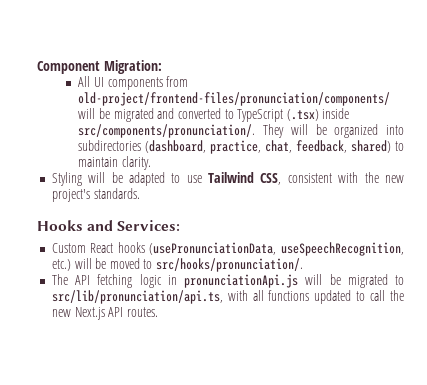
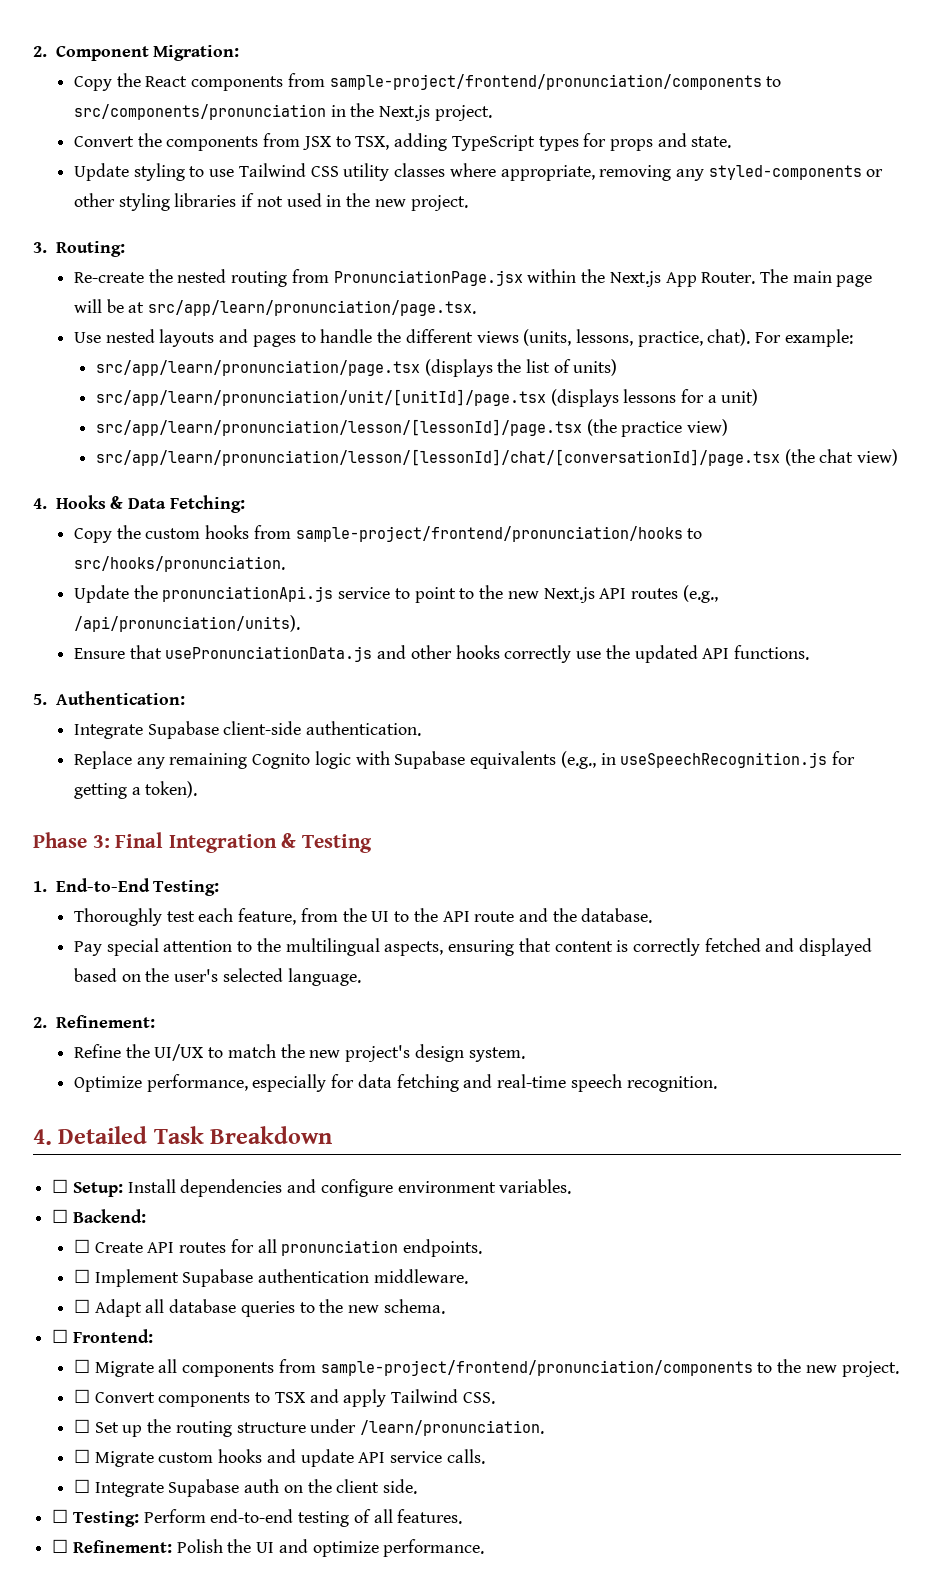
(37, 67) none -> [33,46,47,57] 2.
[78,76,189,90] [78,92,391,106] [78,108,350,122] [78,124,404,138] [78,140,405,154] [78,156,151,170] [51,172,404,186] [51,188,140,202] [37,220,181,231] [51,242,404,256] [51,258,304,272] [51,274,404,288] [51,290,404,304] [51,307,158,320] All UI components from old-project/frontend-files/pronunciation/components/ will be migrated and converted to TypeScript (.tsx) inside src/components/pronunciation/. They will be organized into subdirectories (dashboard, practice, chat, feedback, shared) to maintain clarity. // Styling will be adapted to use Tailwind CSS, consistent with the new project's standards. // Hooks and Services: // Custom React hooks (usePronunciationData, useSpeechRecognition, etc.) will be moved to src/hooks/pronunciation/. // The API fetching logic in pronunciationApi.js will be migrated to src/lib/pronunciation/api.ts, with all functions updated to call the new Next.js API routes. -> [74,73,782,91] [74,103,492,121] [74,133,732,151] [74,163,884,181] [74,193,468,211] [33,241,125,257] [74,269,873,287] [74,299,477,316] [74,329,853,347] [95,359,618,377] [95,389,759,407] [95,419,728,437] [95,449,898,466] [33,495,245,513] [74,525,703,543] [74,556,286,572] [74,585,718,603] [74,615,301,632] [74,645,809,663] [33,691,185,705] [74,721,422,739] [74,751,855,769] [74,781,198,799] [33,832,372,853] [33,878,220,896] [74,908,653,926] [74,938,873,956] [74,968,361,986] [33,1015,155,1028] [74,1044,525,1062] [74,1074,717,1092] [33,1126,333,1145] [52,1179,572,1197] [52,1209,146,1223] [74,1239,483,1257] [74,1269,468,1287] [74,1299,445,1317] [52,1329,153,1343] [74,1359,899,1377] [74,1389,495,1407] [74,1419,545,1437] [74,1449,485,1467] [74,1479,418,1497] [52,1509,463,1527] [52,1539,485,1557] Copy the React components from sample-project/frontend/pronunciation/components to src/components/pronunciation in the Next.js project. // Convert the components from JSX to TSX, adding TypeScript types for props and state. // Update styling to use Tailwind CSS utility classes where appropriate, removing any styled-components or other styling libraries if not used in the new project. // 3. Routing: // Re-create the nested routing from PronunciationPage.jsx within the Next.js App Router. The main page will be at src/app/learn/pronunciation/page.tsx. // Use nested layouts and pages to handle the different views (units, lessons, practice, chat). For example: // src/app/learn/pronunciation/page.tsx (displays the list of units) // src/app/learn/pronunciation/unit/[unitId]/page.tsx (displays lessons for a unit) // src/app/learn/pronunciation/lesson/[lessonId]/page.tsx (the practice view) // src/app/learn/pronunciation/lesson/[lessonId]/chat/[conversationId]/page.tsx (the chat view) // 4. Hooks & Data Fetching: // Copy the custom hooks from sample-project/frontend/pronunciation/hooks to src/hooks/pronunciation. // Update the pronunciationApi.js service to point to the new Next.js API routes (e.g., /api/pronunciation/units). // Ensure that usePronunciationData.js and other hooks correctly use the updated API functions. // 5. Authentication: // Integrate Supabase client-side authentication. // Replace any remaining Cognito logic with Supabase equivalents (e.g., in useSpeechRecognition.js for getting a token). // Phase 3: Final Integration & Testing // 1. End-to-End Testing: // Thoroughly test each feature, from the UI to the API route and the database. // Pay special attention to the multilingual aspects, ensuring that content is correctly fetched and displayed based on the user's selected language. // 2. Refinement: // Refine the UI/UX to match the new project's design system. // Optimize performance, especially for data fetching and real-time speech recognition. // 4. Detailed Task Breakdown // ☐ Setup: Install dependencies and configure environment variables. // ☐ Backend: // ☐ Create API routes for all pronunciation endpoints. // ☐ Implement Supabase authentication middleware. // ☐ Adapt all database queries to the new schema. // ☐ Frontend: // ☐ Migrate all components from sample-project/frontend/pronunciation/components to the new project. // ☐ Convert components to TSX and apply Tailwind CSS. // ☐ Set up the routing structure under /learn/pronunciation. // ☐ Migrate custom hooks and update API service calls. // ☐ Integrate Supabase auth on the client side. // ☐ Testing: Perform end-to-end testing of all features. // ☐ Refinement: Polish the UI and optimize performance.

